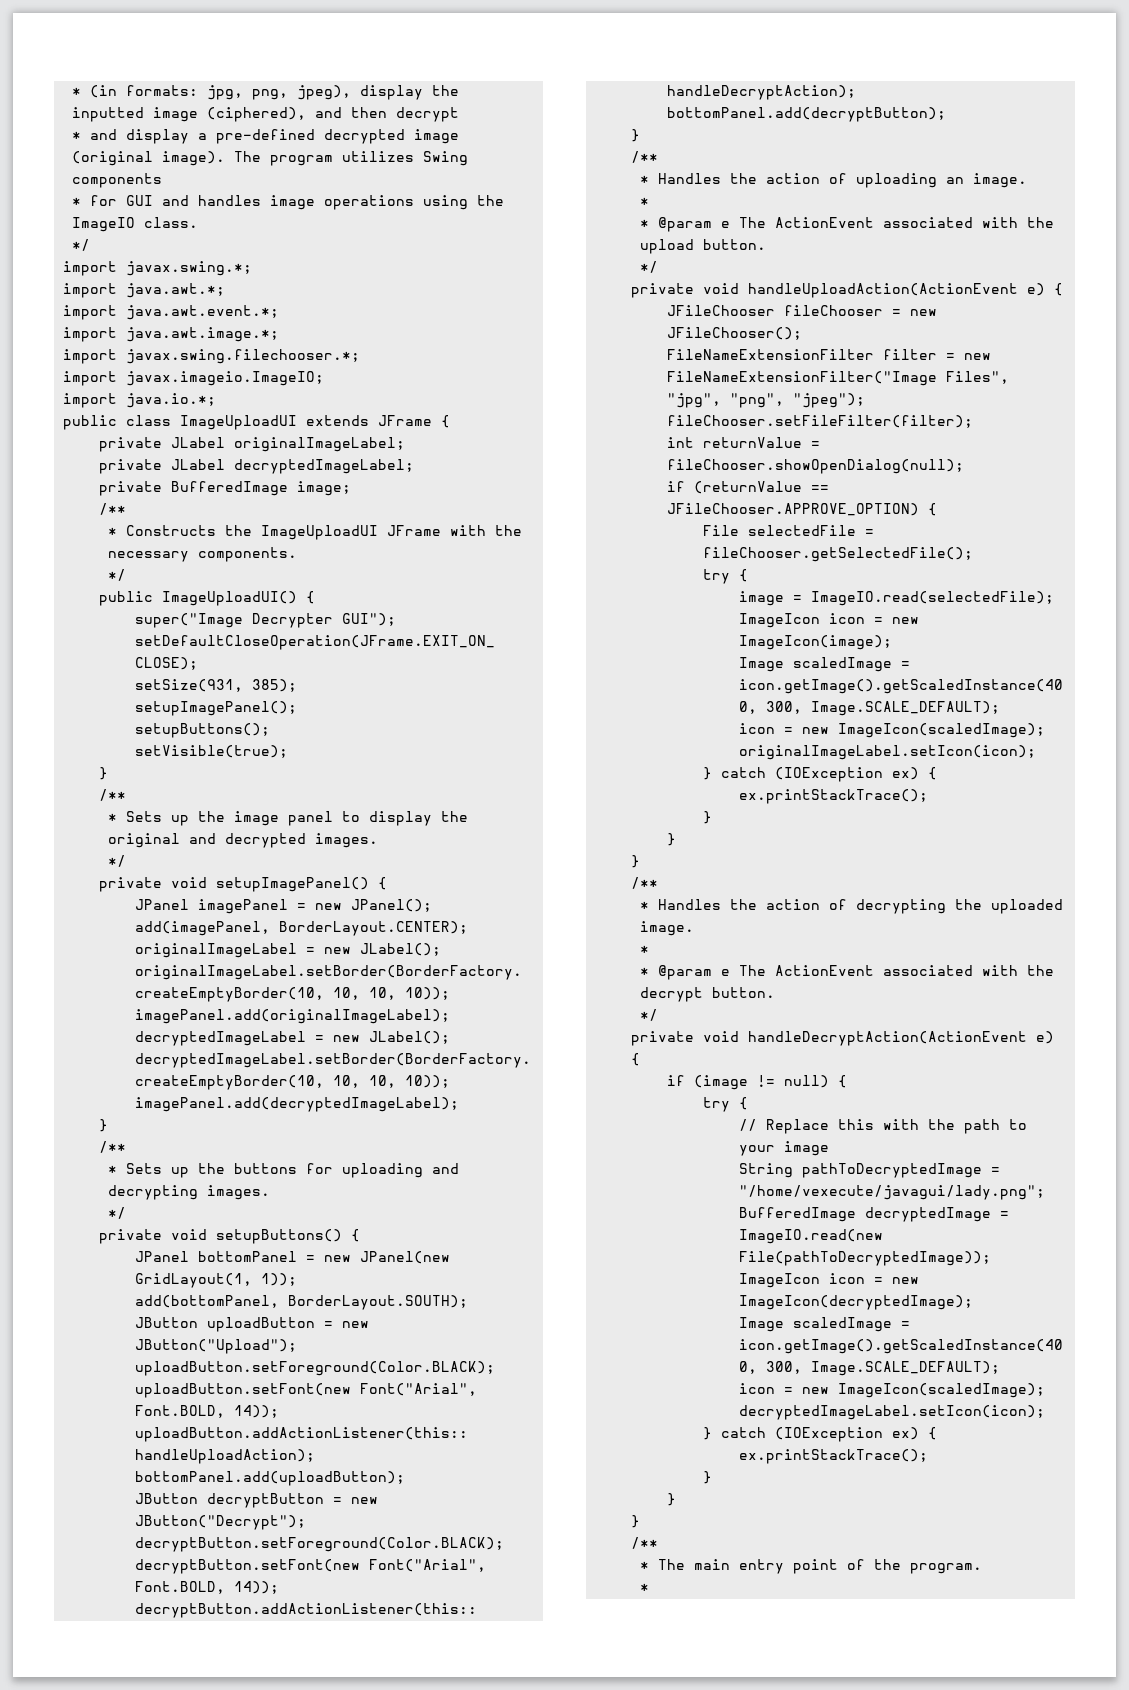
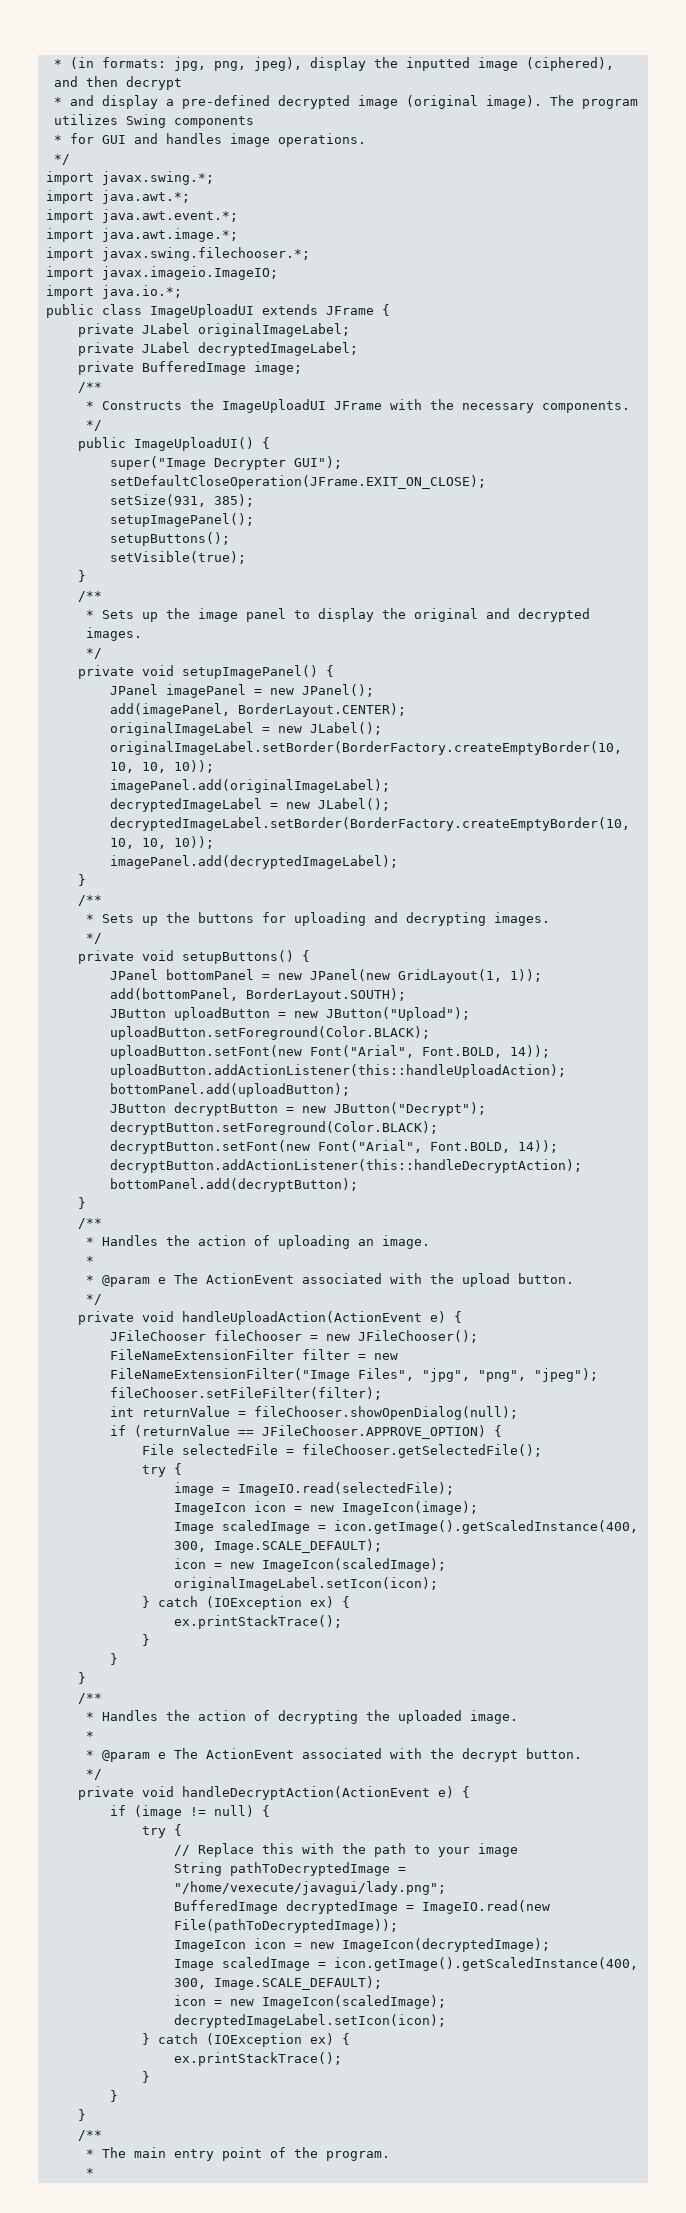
[324,195,504,210] [72,217,198,232] operations using the ImageIO class. -> [277,133,366,147] operations.

